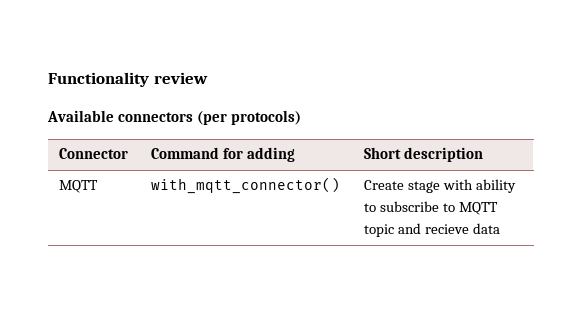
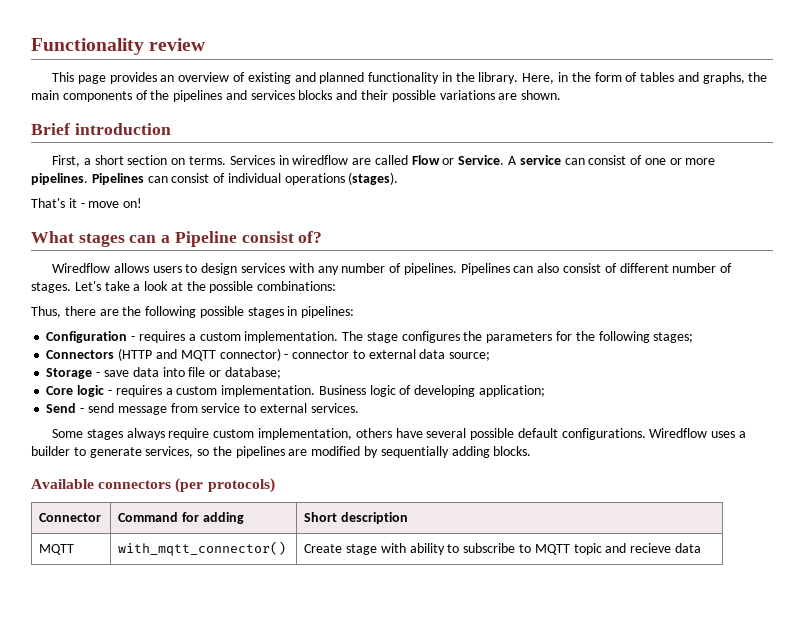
(208, 78) none -> [52,72,768,84] [31,90,562,102] [31,123,171,135] [52,155,716,167] [31,172,399,185] [31,198,143,208] [31,231,323,247] [52,263,733,275] [31,281,337,293] [31,306,355,318] [46,331,694,343] [46,348,491,361] [46,367,281,379] [46,385,545,397] [46,403,359,415] [52,428,747,440] [31,446,532,458] // This page provides an overview of existing and planned functionality in the library. Here, in the form of tables and graphs, the main components of the pipelines and services blocks and their possible variations are shown. // Brief introduction // First, a short section on terms. Services in wiredflow are called Flow or Service. A service can consist of one or more pipelines. Pipelines can consist of individual operations (stages). // That's it - move on! // What stages can a Pipeline consist of? // Wiredflow allows users to design services with any number of pipelines. Pipelines can also consist of different number of stages. Let's take a look at the possible combinations: // Thus, there are the following possible stages in pipelines: // Configuration - requires a custom implementation. The stage configures the parameters for the following stages; // Connectors (HTTP and MQTT connector) - connector to external data source; // Storage - save data into file or database; // Core logic - requires a custom implementation. Business logic of developing application; // Send - send message from service to external services. // Some stages always require custom implementation, others have several possible default configurations. Wiredflow uses a builder to generate services, so the pipelines are modified by sequentially adding blocks.

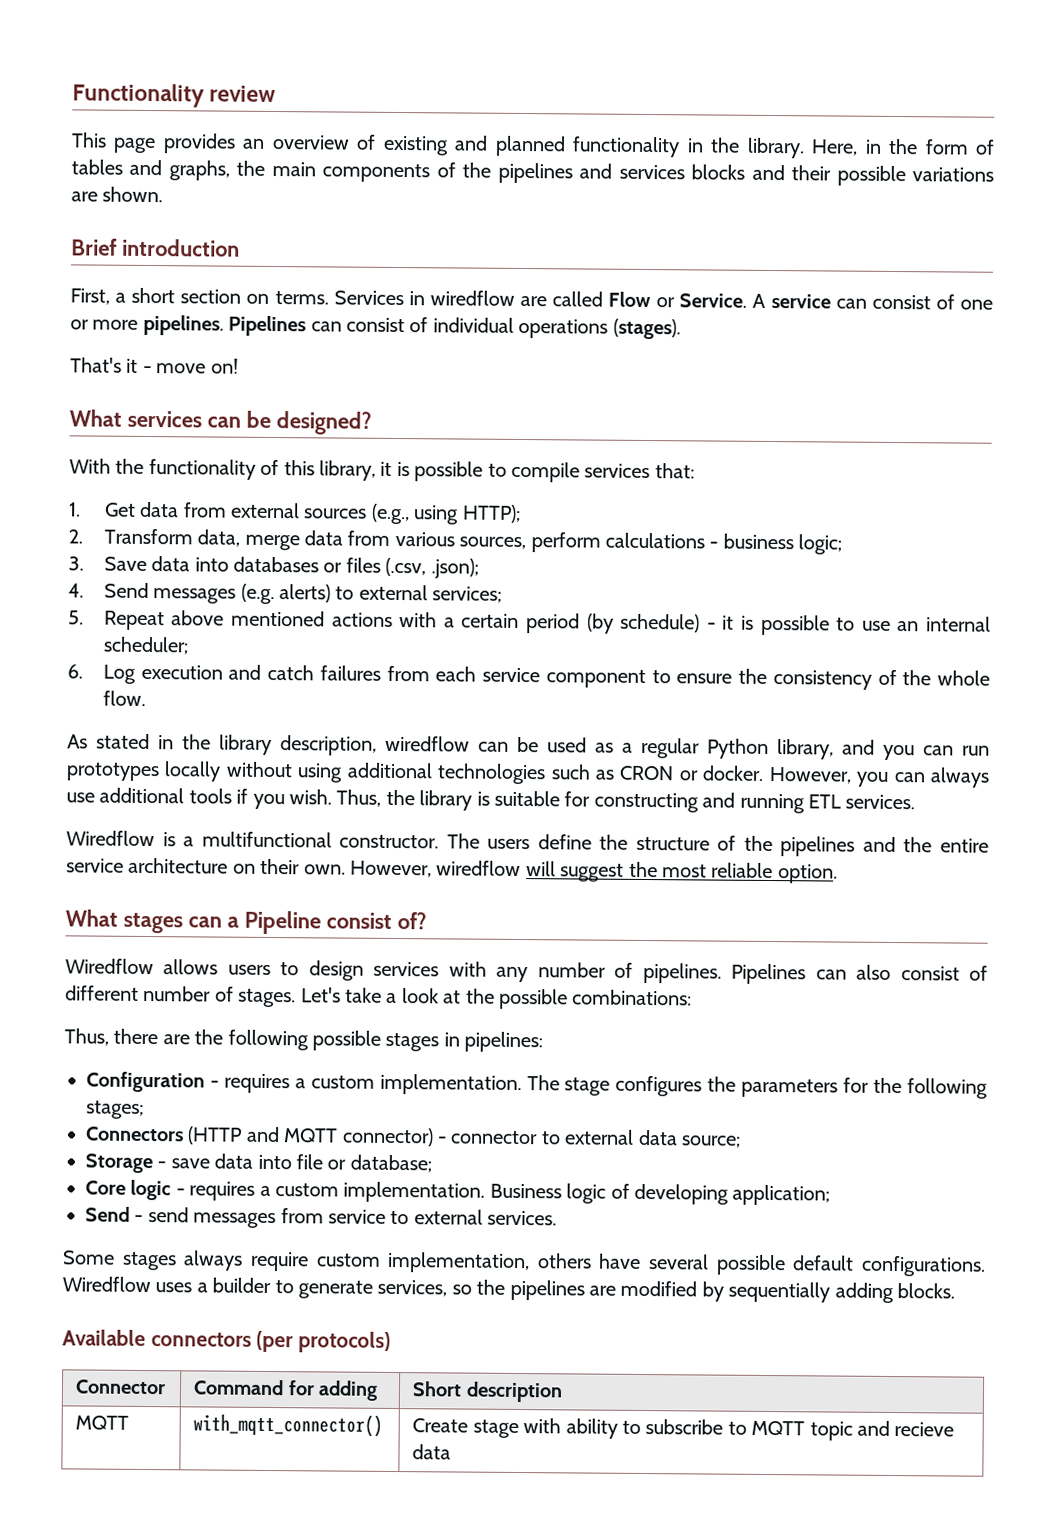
(143, 203) none -> [69,409,372,435] [69,458,695,483] [68,501,521,525] [68,528,843,555] [68,556,479,579] [68,582,503,605] [68,610,992,636] [102,636,189,655] [67,664,991,690] [102,690,146,706] [67,733,990,761] [66,761,991,788] [66,787,916,814] [66,830,989,857] [66,857,838,884] // What services can be designed? // With the functionality of this library, it is possible to compile services that: // 1. Get data from external sources (e.g., using HTTP); // 2. Transform data, merge data from various sources, perform calculations - business logic; // 3. Save data into databases or files (.csv, .json); // 4. Send messages (e.g. alerts) to external services; // 5. Repeat above mentioned actions with a certain period (by schedule) - it is possible to use an internal scheduler; // 6. Log execution and catch failures from each service component to ensure the consistency of the whole flow. // As stated in the library description, wiredflow can be used as a regular Python library, and you can run prototypes locally without using additional technologies such as CRON or docker. However, you can always use additional tools if you wish. Thus, the library is suitable for constructing and running ETL services. // Wiredflow is a multifunctional constructor. The users define the structure of the pipelines and the entire service architecture on their own. However, wiredflow will suggest the most reliable option.
[117,406,167,415] message -> [193,1212,277,1229] messages

